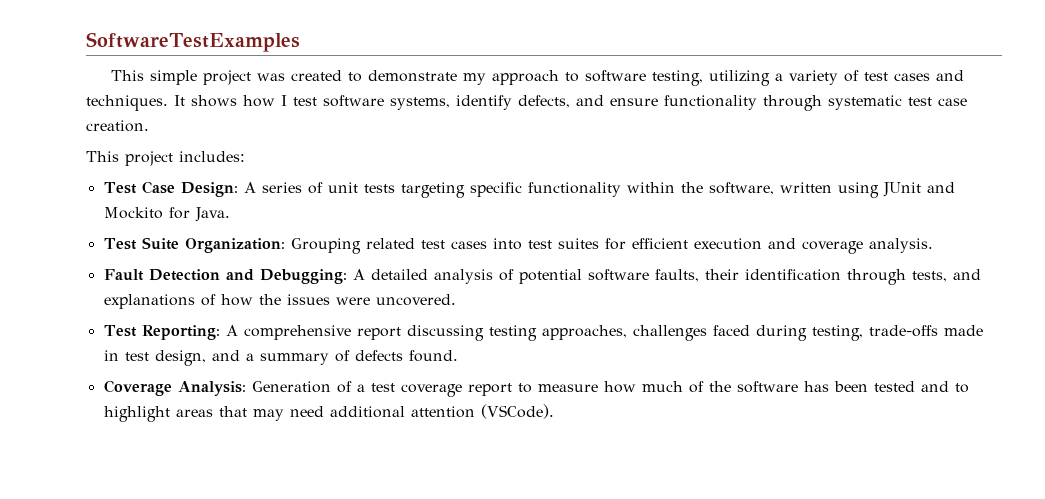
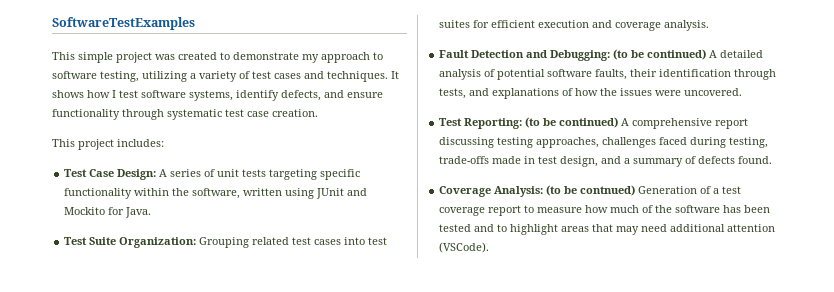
(347, 276) none -> [613,49,707,60] (to be continued)
(220, 332) none -> [525,117,619,128] (to be continued)
(246, 388) none -> [546,185,636,196] (to be contnued)

